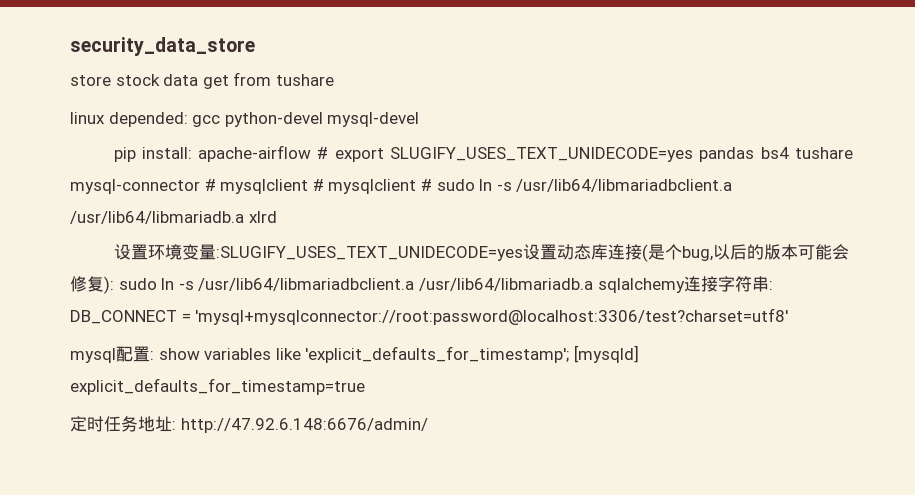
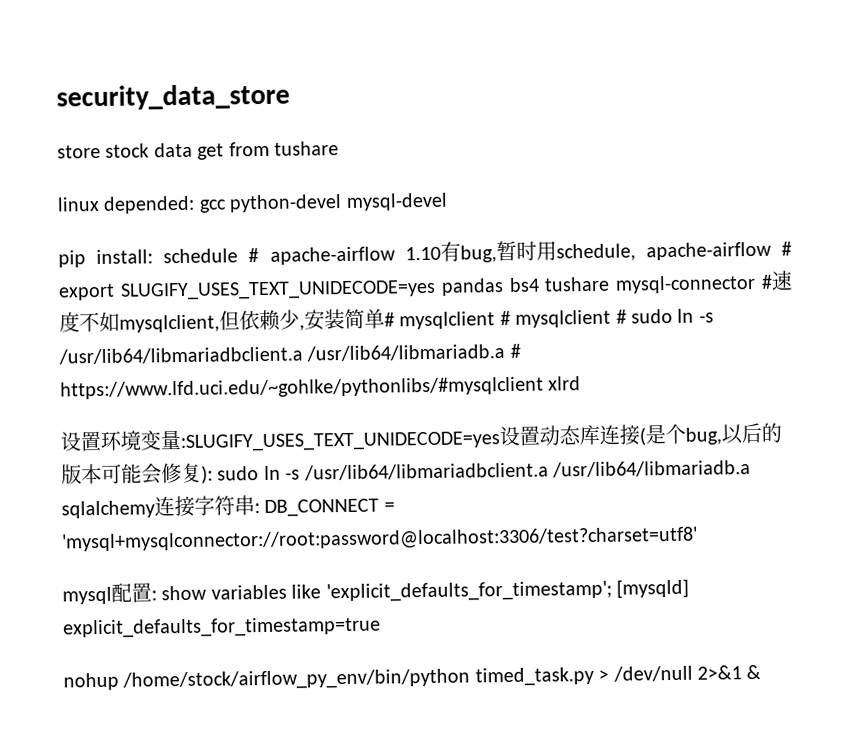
(192, 153) none -> [163,240,636,265] schedule # apache-airflow 1.10有bug,暂时用schedule,
(216, 185) none -> [771,270,793,291] [59,308,395,333] 速度不如mysqlclient,但依赖少,安装简单#
(244, 217) none -> [509,343,521,358] [60,376,544,400] # https://www.lfd.uci.edu/~gohlke/pythonlibs/#mysqlclient
[70,416,428,433] 定时任务地址: http://47.92.6.148:6676/admin/ -> [63,664,762,691] nohup /home/stock/airflow_py_env/bin/python timed_task.py > /dev/null 2>&1 &

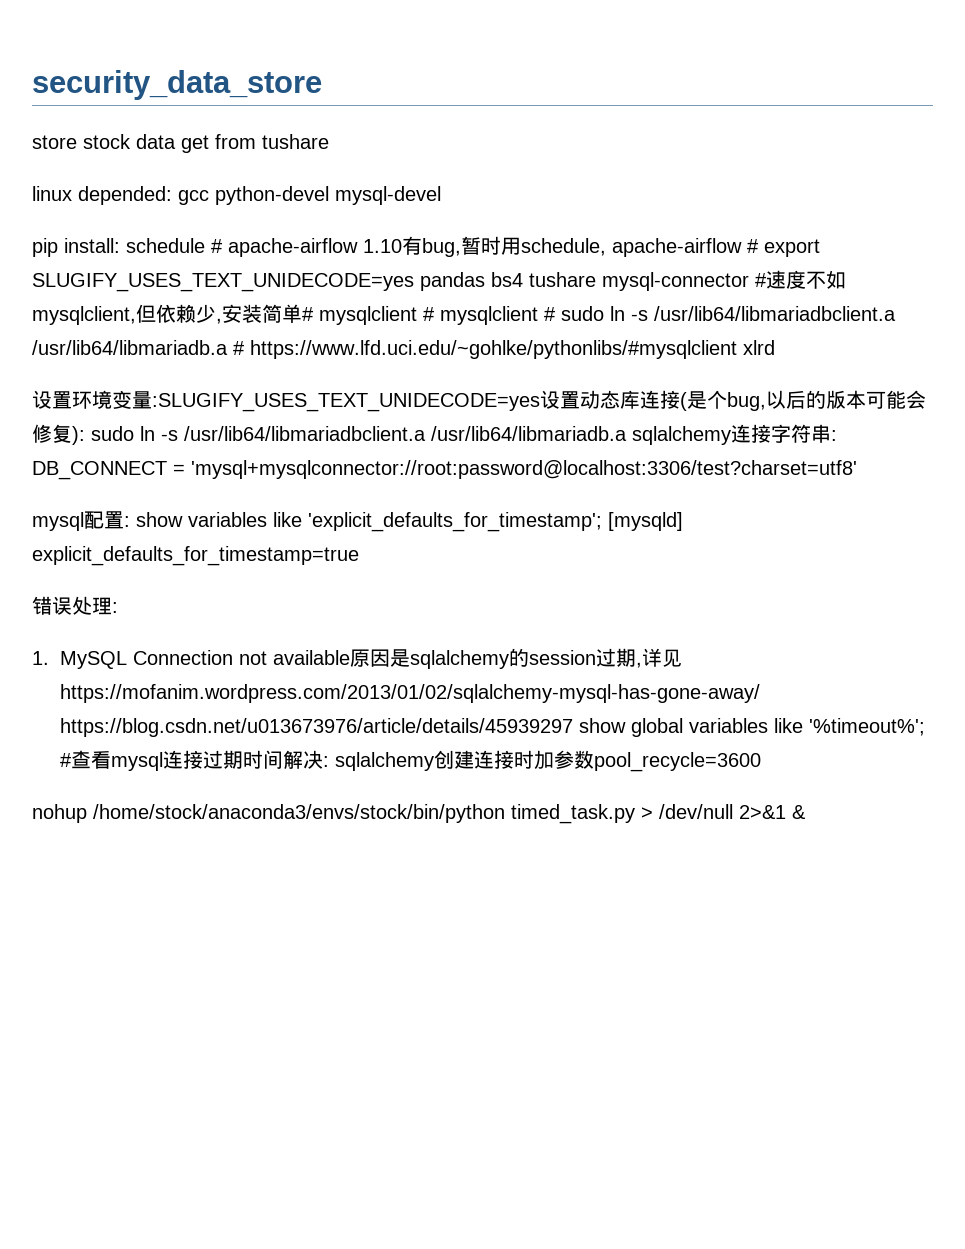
(381, 627) none -> [32,596,118,615] [32,648,682,669] [59,684,760,703] [59,718,925,737] [59,750,761,772] // 错误处理: // 1. MySQL Connection not available原因是sqlalchemy的session过期,详见https://mofanim.wordpress.com/2013/01/02/sqlalchemy-mysql-has-gone-away/ https://blog.csdn.net/u013673976/article/details/45939297 show global variables like '%timeout%'; #查看mysql连接过期时间解决: sqlalchemy创建连接时加参数pool_recycle=3600
[122,668,471,691] /home/stock/airflow_py_env/bin/python -> [93,804,505,823] /home/stock/anaconda3/envs/stock/bin/python

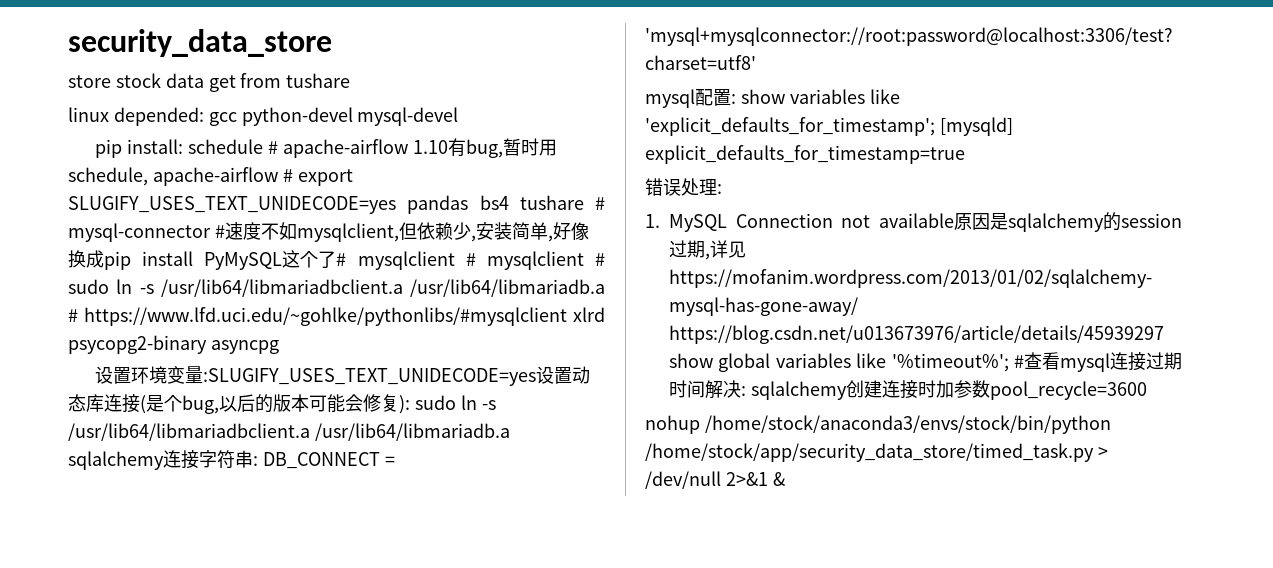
(596, 279) none -> [595,197,605,210] #
(302, 313) none -> [547,222,589,242] [68,250,337,270] ,好像换成pip install PyMySQL这个了
(775, 347) none -> [68,335,279,354] psycopg2-binary asyncpg
[511,804,635,824] timed_task.py -> [645,443,1094,462] /home/stock/app/security_data_store/timed_task.py

